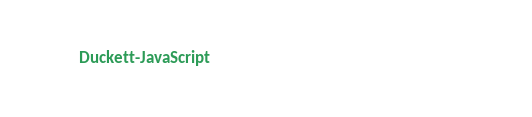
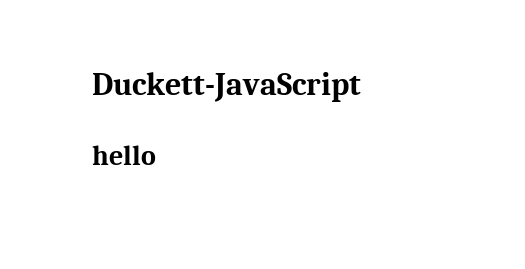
(210, 58) none -> [92,145,156,165] // hello

